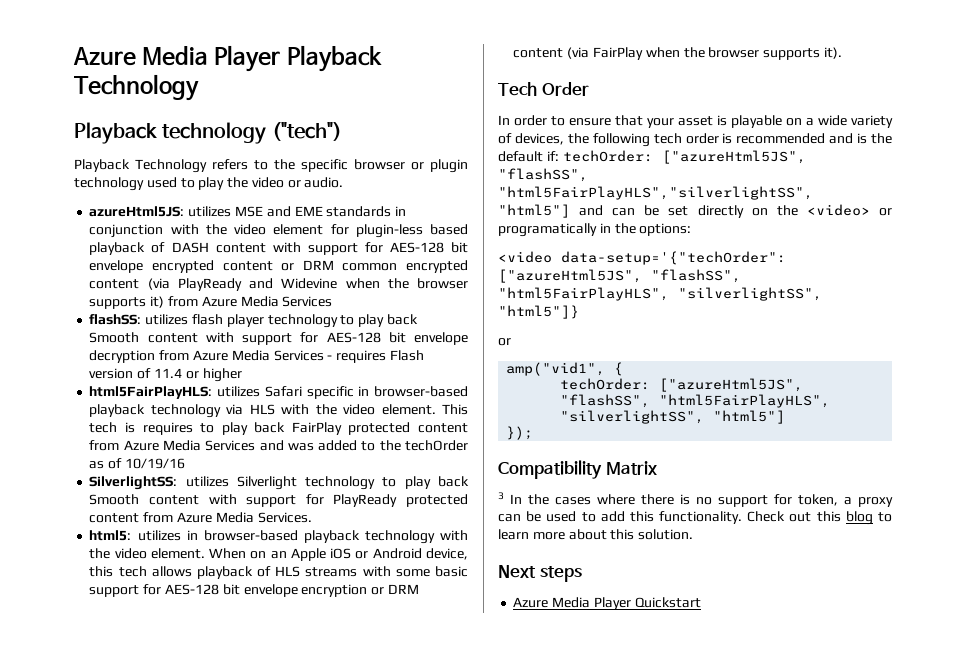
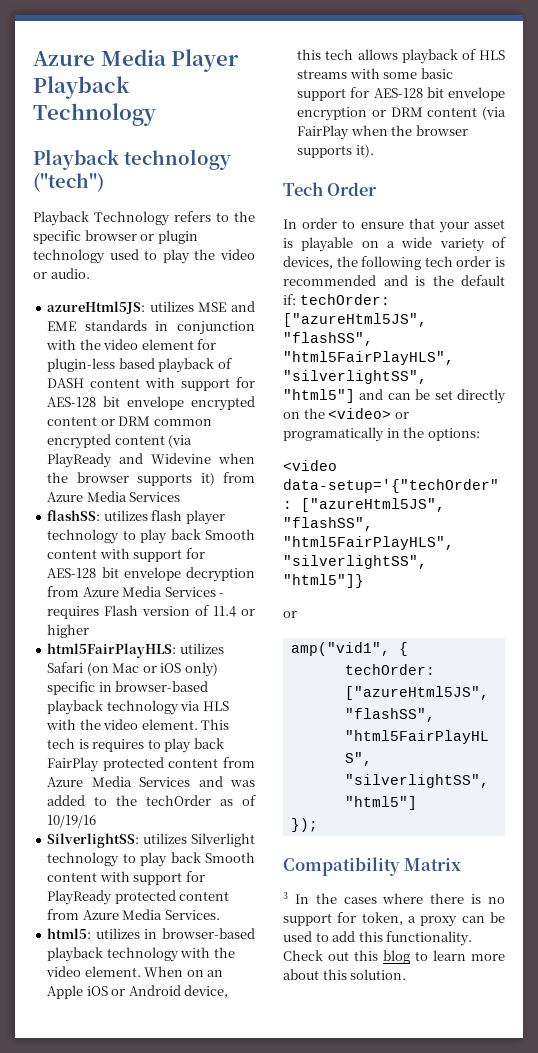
(302, 391) none -> [86,662,218,677] (on Mac or iOS only)
[498,565,582,582] [513,597,701,610] // Next steps // Azure Media Player Quickstart -> (407, 974) none

